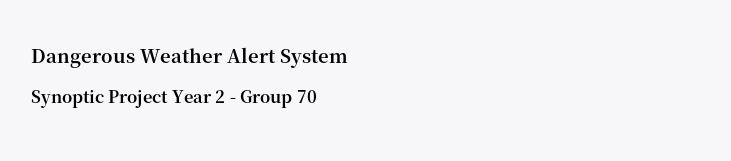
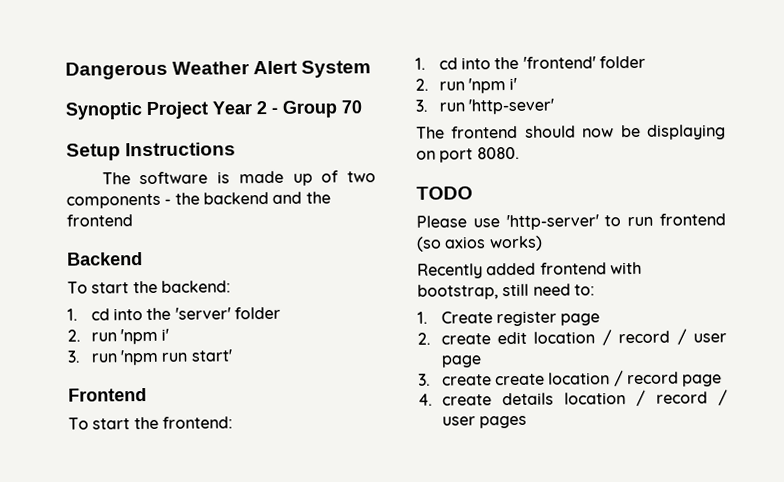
(317, 96) none -> [66,142,237,161] [101,170,376,186] [66,191,331,209] [66,214,133,227] [67,252,143,266] [67,280,231,294] [67,306,281,321] [67,328,170,345] [67,349,232,366] [68,388,147,402] [68,416,233,430] [415,55,646,70] [415,77,518,94] [415,98,554,115] [416,124,726,140] [416,146,520,163] [416,186,473,200] [416,213,726,231] [416,235,543,252] [417,261,642,279] [417,283,595,300] [417,310,601,327] [417,328,727,346] [440,355,482,368] [418,370,723,387] [418,389,728,407] [441,415,527,429] // Setup Instructions // The software is made up of two components - the backend and the frontend // Backend // To start the backend: // 1. cd into the 'server' folder // 2. run 'npm i' // 3. run 'npm run start' // Frontend // To start the frontend: // 1. cd into the 'frontend' folder // 2. run 'npm i' // 3. run 'http-sever' // The frontend should now be displaying on port 8080. // TODO // Please use 'http-server' to run frontend (so axios works) // Recently added frontend with bootstrap, still need to: // 1. Create register page // 2. create edit location / record / user page // 3. create create location / record page // 4. create details location / record / user pages

